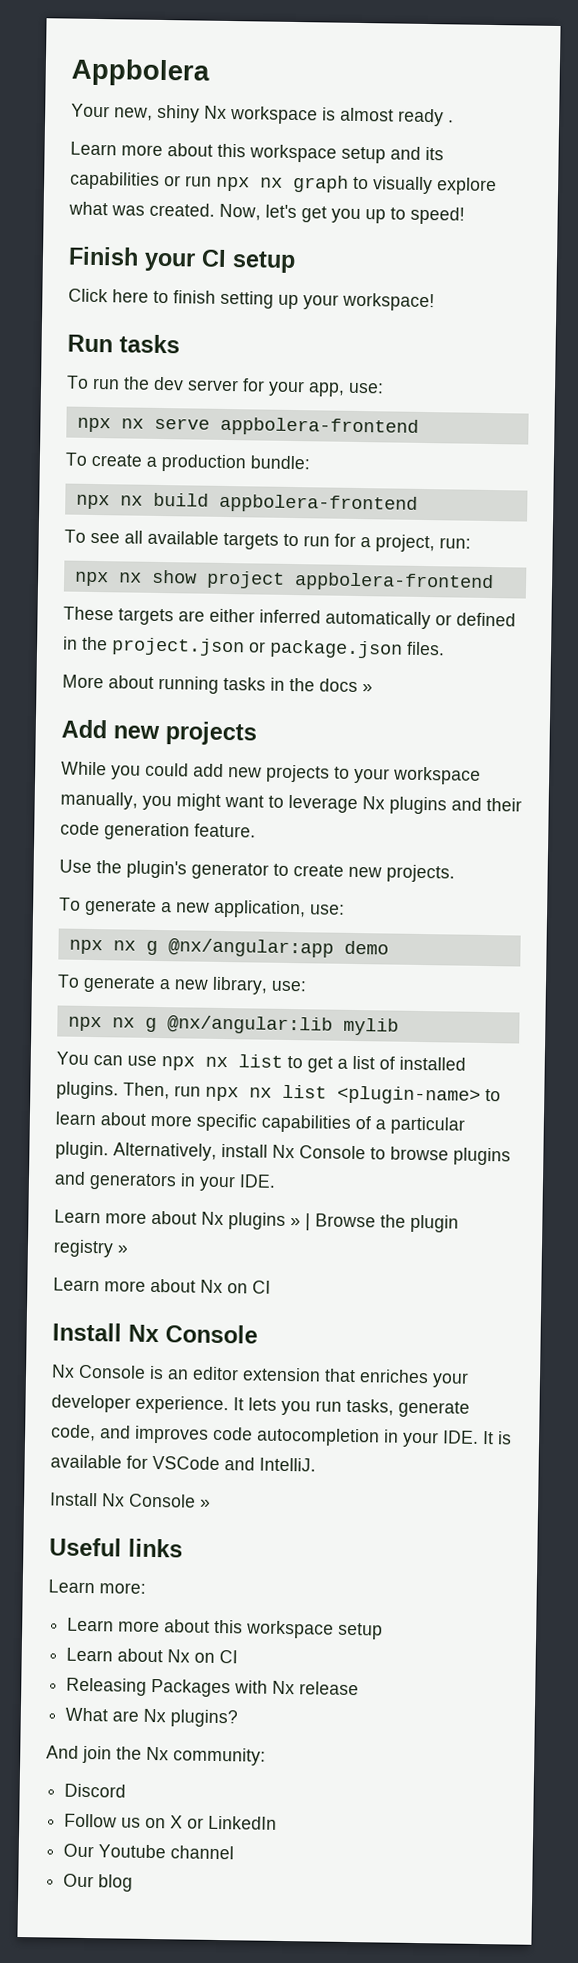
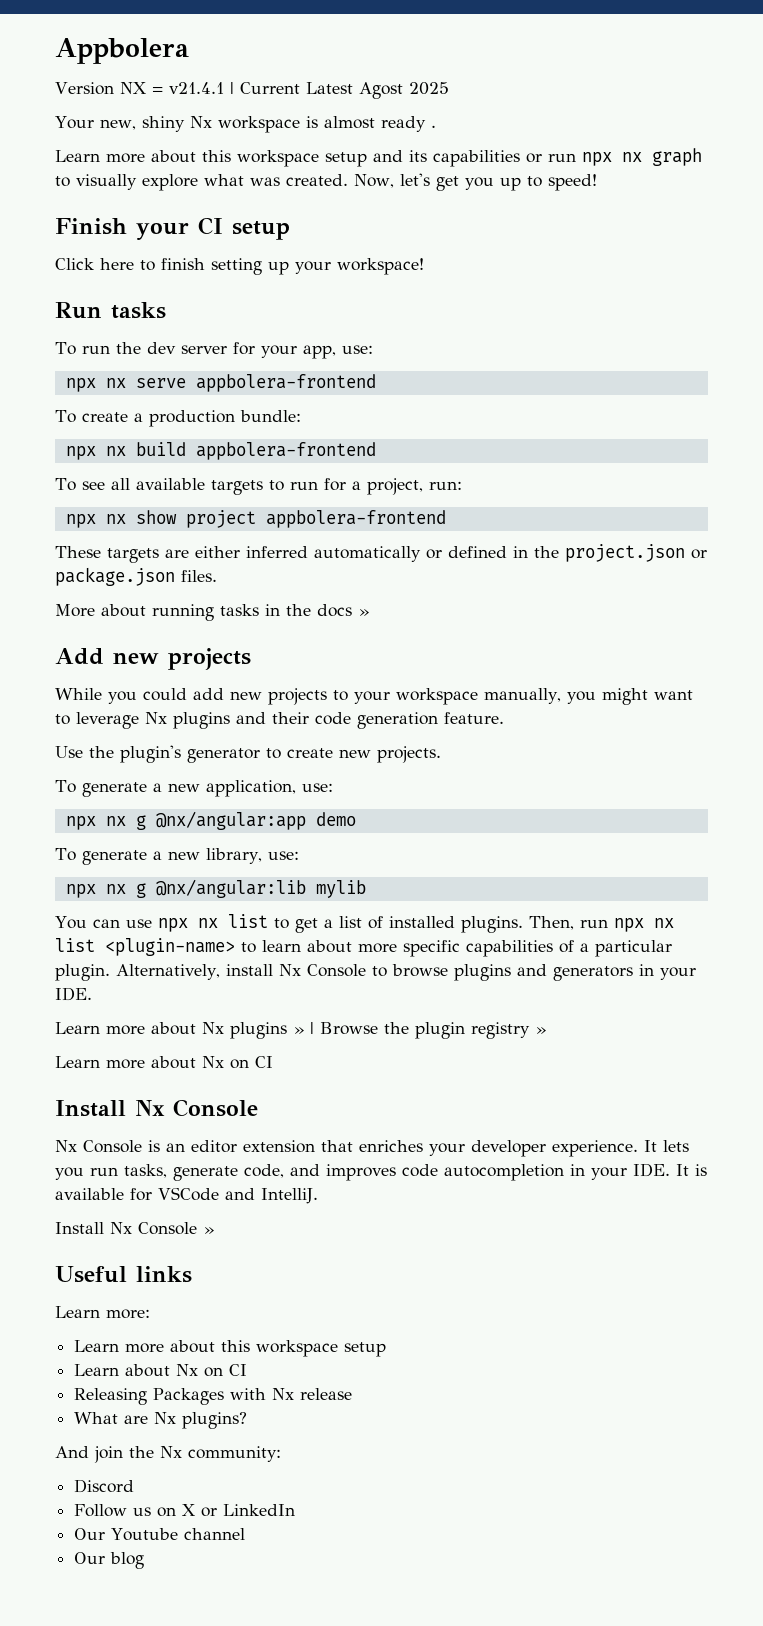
(210, 72) none -> [55,82,449,99] // Version NX = v21.4.1 | Current Latest Agost 2025

